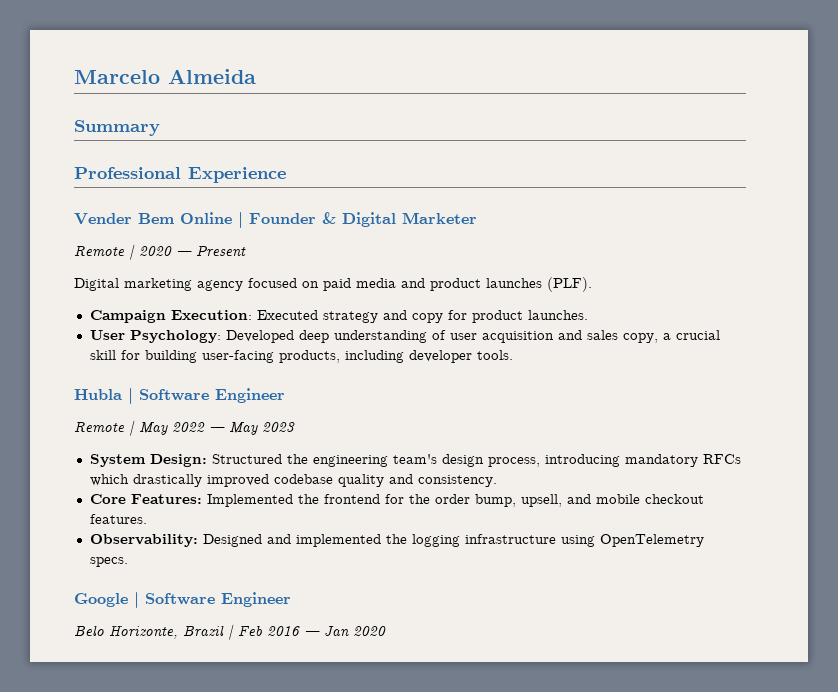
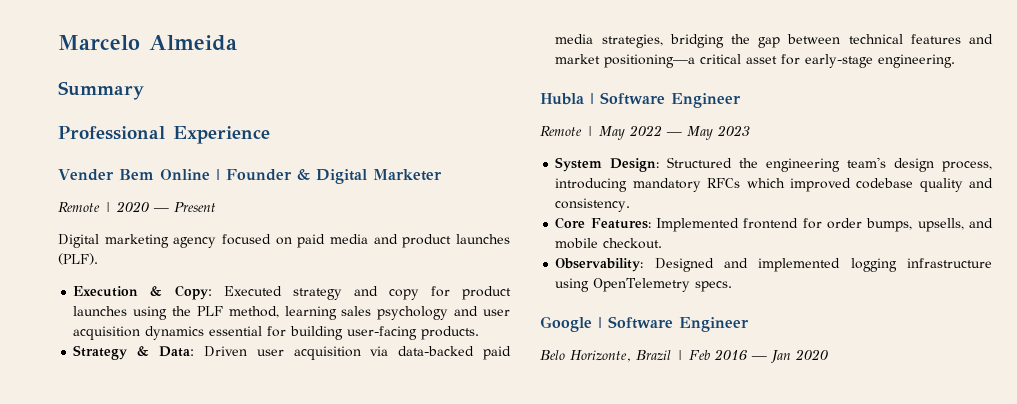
[89,310,252,323] Campaign Execution: -> [73,285,212,300] Execution & Copy:
[527,310,588,320] [89,330,720,343] [89,350,513,363] launches. // User Psychology: Developed deep understanding of user acquisition and sales copy, a crucial skill for building user-facing products, including developer tools. -> [73,306,510,320] [73,326,480,340] [73,345,511,360] [555,34,993,48] [555,54,956,68] launches using the PLF method, learning sales psychology and user acquisition dynamics essential for building user-facing products. // Strategy & Data: Driven user acquisition via data-backed paid media strategies, bridging the gap between technical features and market positioning—a critical asset for early-stage engineering.
[132,474,202,487] drastically -> (785, 183) none
[297,494,319,504] the -> (740, 225) none
[408,494,704,507] [89,514,147,524] the order bump, upsell, and mobile checkout features. -> [827,218,993,232] [555,238,663,249] order bumps, upsells, and mobile checkout.
[385,534,407,544] the -> (841, 265) none

